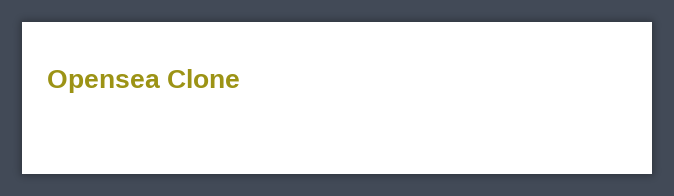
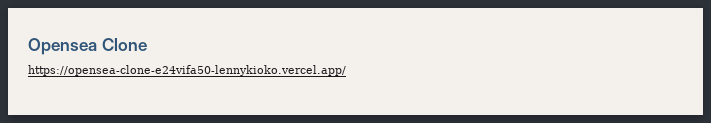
(241, 78) none -> [28,65,346,76] // https://opensea-clone-e24vifa50-lennykioko.vercel.app/

